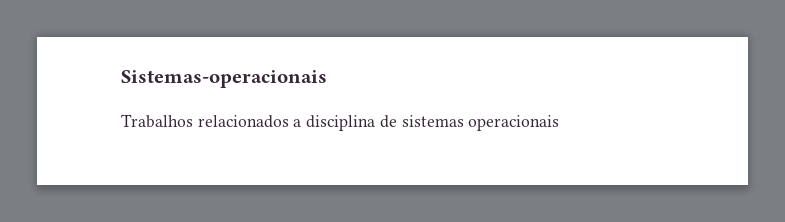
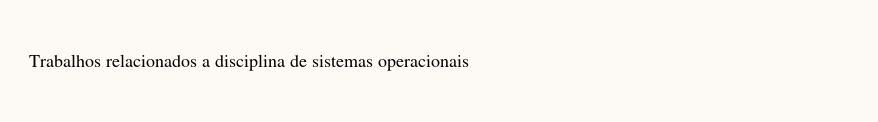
[121,70,327,88] Sistemas-operacionais // -> (29, 60) none

